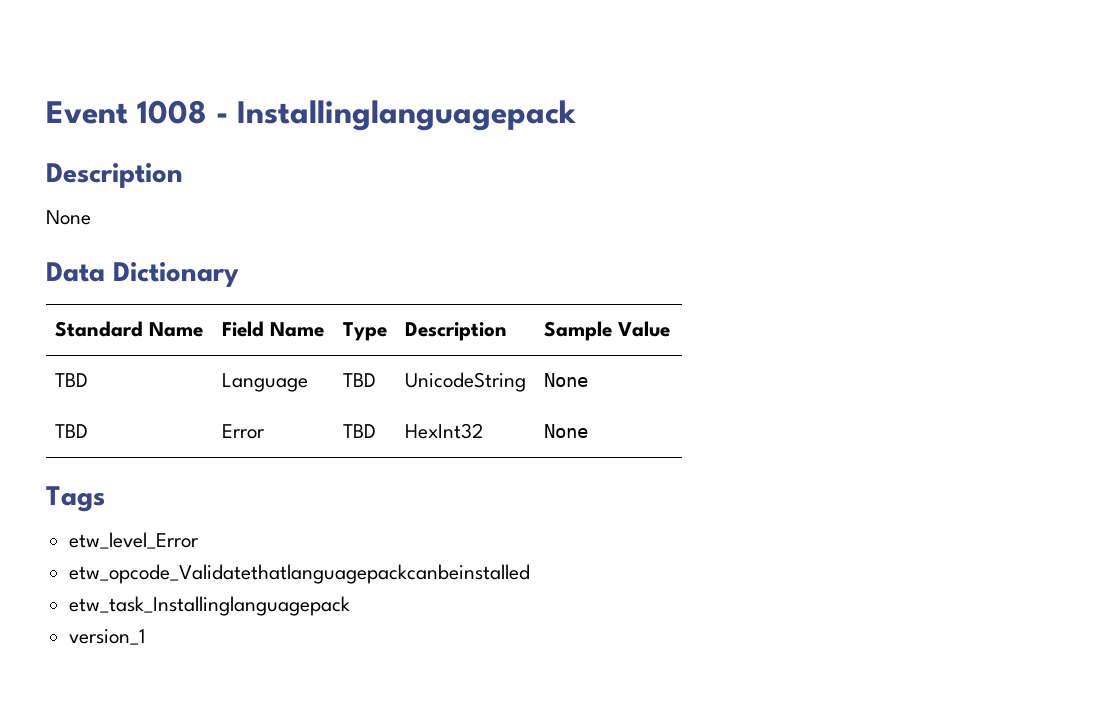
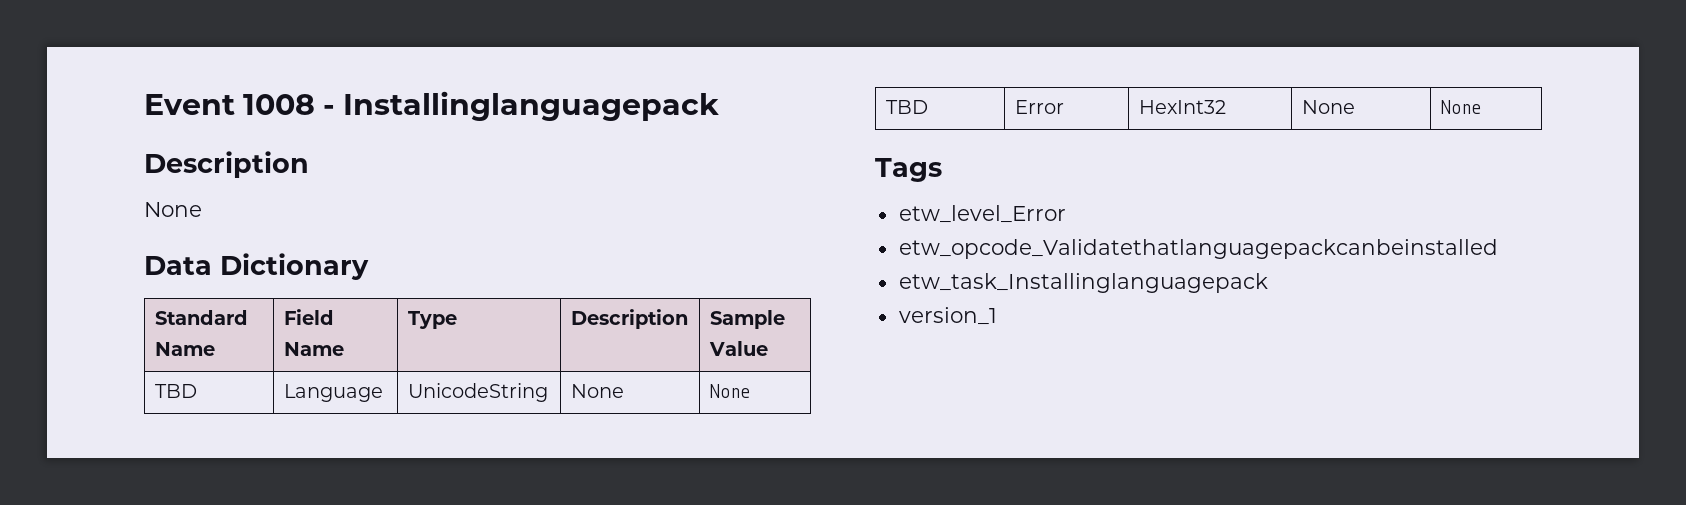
[342,373,376,387] [404,372,526,392] TBD | UnicodeString -> [407,383,548,402] [570,384,624,398] UnicodeString | None
[342,424,376,438] [404,423,483,439] TBD | HexInt32 -> [1138,100,1226,114] [1301,100,1355,114] HexInt32 | None

